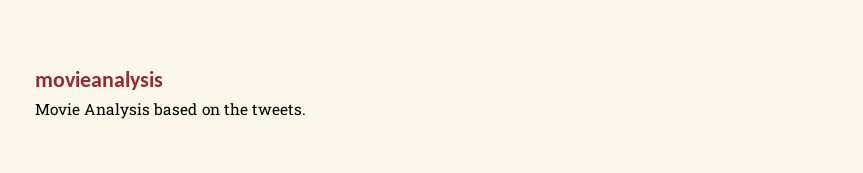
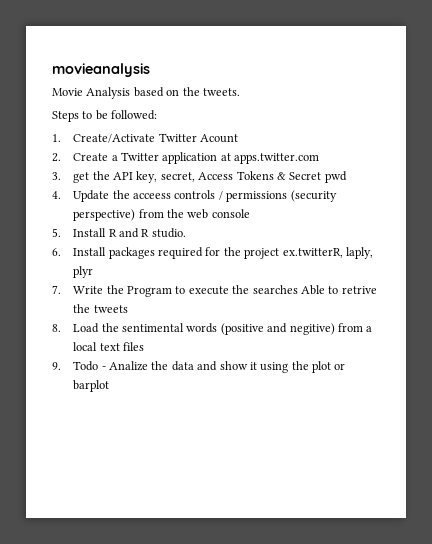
(306, 110) none -> [52,110,158,122] [52,133,239,143] [52,152,320,164] [52,171,347,183] [52,190,337,202] [73,209,250,221] [52,228,186,238] [52,247,373,259] [73,266,94,278] [52,285,377,297] [73,304,128,313] [52,323,373,335] [73,342,145,351] [52,361,346,373] [73,380,110,392] // Steps to be followed: // 1. Create/Activate Twitter Acount // 2. Create a Twitter application at apps.twitter.com // 3. get the API key, secret, Access Tokens & Secret pwd // 4. Update the acceess controls / permissions (security perspective) from the web console // 5. Install R and R studio. // 6. Install packages required for the project ex.twitterR, laply, plyr // 7. Write the Program to execute the searches Able to retrive the tweets // 8. Load the sentimental words (positive and negitive) from a local text files // 9. Todo - Analize the data and show it using the plot or barplot

